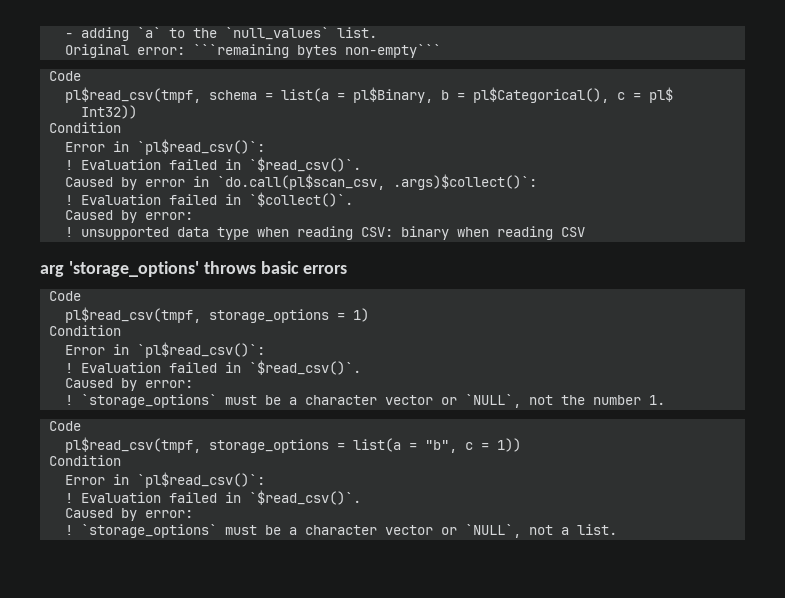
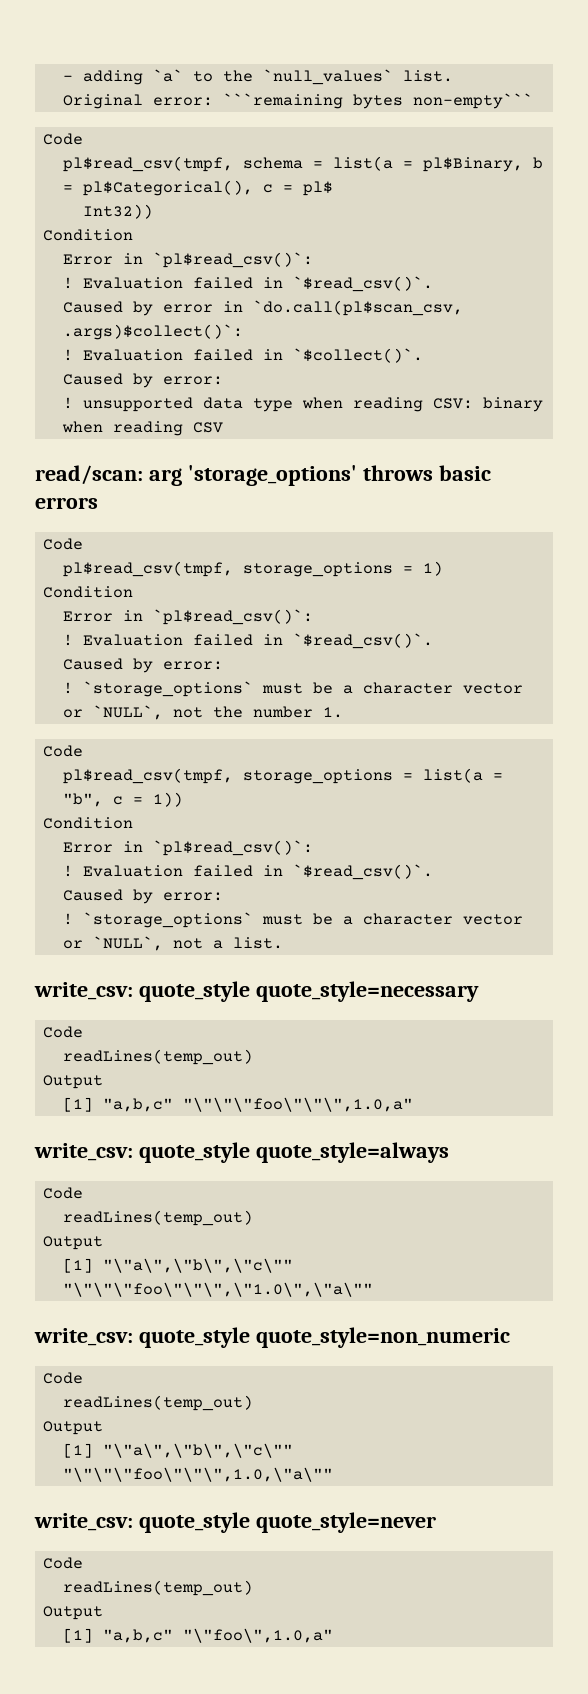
(585, 232) none -> [35,465,143,485] read/scan:
(617, 529) none -> [34,981,479,1002] [43,1026,84,1038] [63,1049,254,1065] [43,1075,104,1089] [63,1097,414,1112] [34,1142,449,1163] [43,1187,84,1199] [63,1210,254,1226] [43,1236,104,1250] [63,1258,294,1273] [63,1282,374,1297] [34,1327,510,1348] [43,1372,84,1384] [63,1395,254,1411] [43,1421,104,1435] [63,1443,294,1458] [63,1467,334,1482] [34,1512,436,1533] [43,1557,84,1569] [63,1580,254,1596] [43,1606,104,1620] [63,1628,334,1643] // write_csv: quote_style quote_style=necessary // Code // readLines(temp_out) // Output // [1] "a,b,c" "\"\"\"foo\"\"\",1.0,a" // write_csv: quote_style quote_style=always // Code // readLines(temp_out) // Output // [1] "\"a\",\"b\",\"c\"" "\"\"\"foo\"\"\",\"1.0\",\"a\"" // write_csv: quote_style quote_style=non_numeric // Code // readLines(temp_out) // Output // [1] "\"a\",\"b\",\"c\"" "\"\"\"foo\"\"\",1.0,\"a\"" // write_csv: quote_style quote_style=never // Code // readLines(temp_out) // Output // [1] "a,b,c" "\"foo\",1.0,a"

